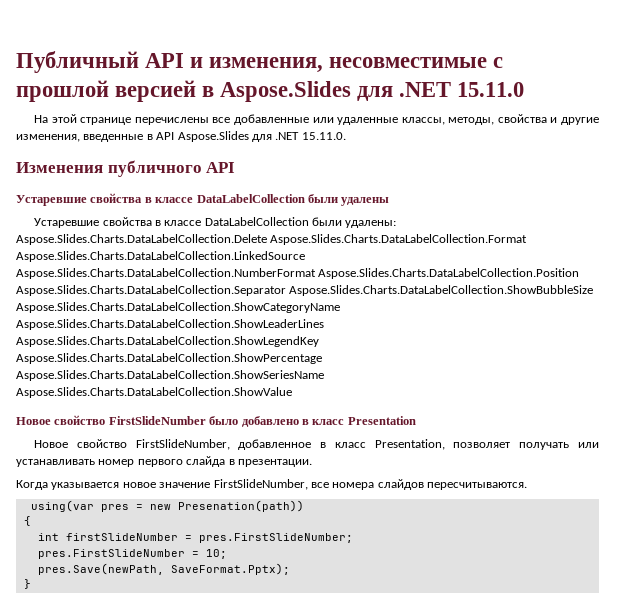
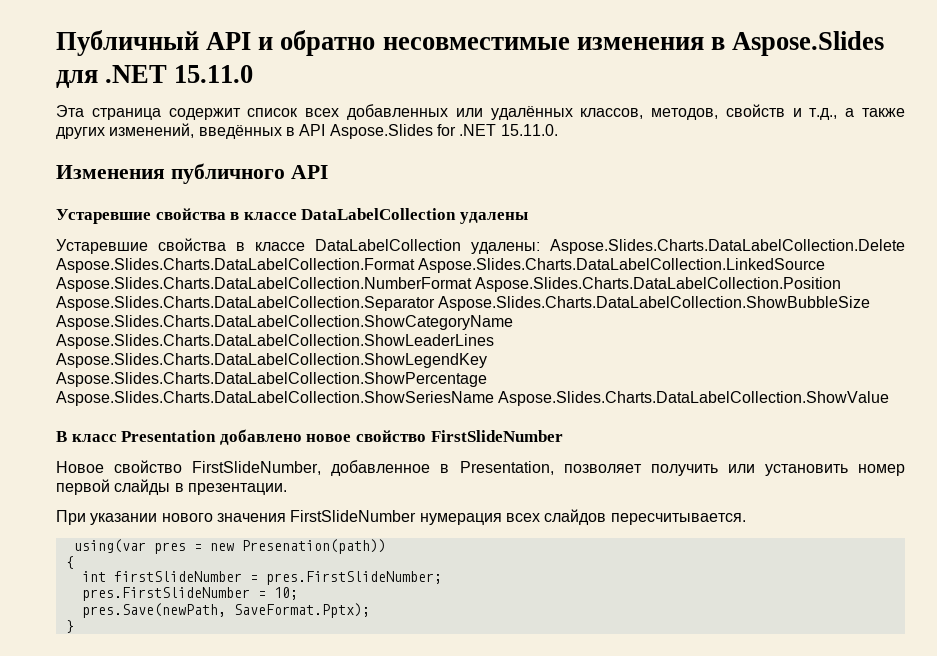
[209,57,504,73] [16,80,197,102] изменения, несовместимые с прошлой версией -> [280,30,704,56] обратно несовместимые изменения
[34,114,599,125] [16,134,144,142] На этой странице перечислены все добавленные или удаленные классы, методы, свойства и другие изменения, введенные -> [56,104,906,120] [56,123,282,139] Эта страница содержит список всех добавленных или удалённых классов, методов, свойств и т.д., а также других изменений, введённых
[251,134,272,142] для -> [436,124,456,136] for
[307,194,338,203] были -> (457, 214) none
[312,217,343,226] были -> (461, 245) none
[16,415,416,427] Новое свойство FirstSlideNumber было добавлено в класс Presentation -> [56,429,563,445] В класс Presentation добавлено новое свойство FirstSlideNumber
[334,442,366,448] класс -> (450, 468) none
[519,442,599,450] [16,456,312,467] [16,479,527,490] получать или устанавливать номер первого слайда в презентации. // Когда указывается новое значение FirstSlideNumber, все номера слайдов пересчитываются. -> [650,464,906,476] [56,479,287,495] [56,509,746,525] получить или установить номер первой слайды в презентации. // При указании нового значения FirstSlideNumber нумерация всех слайдов пересчитывается.

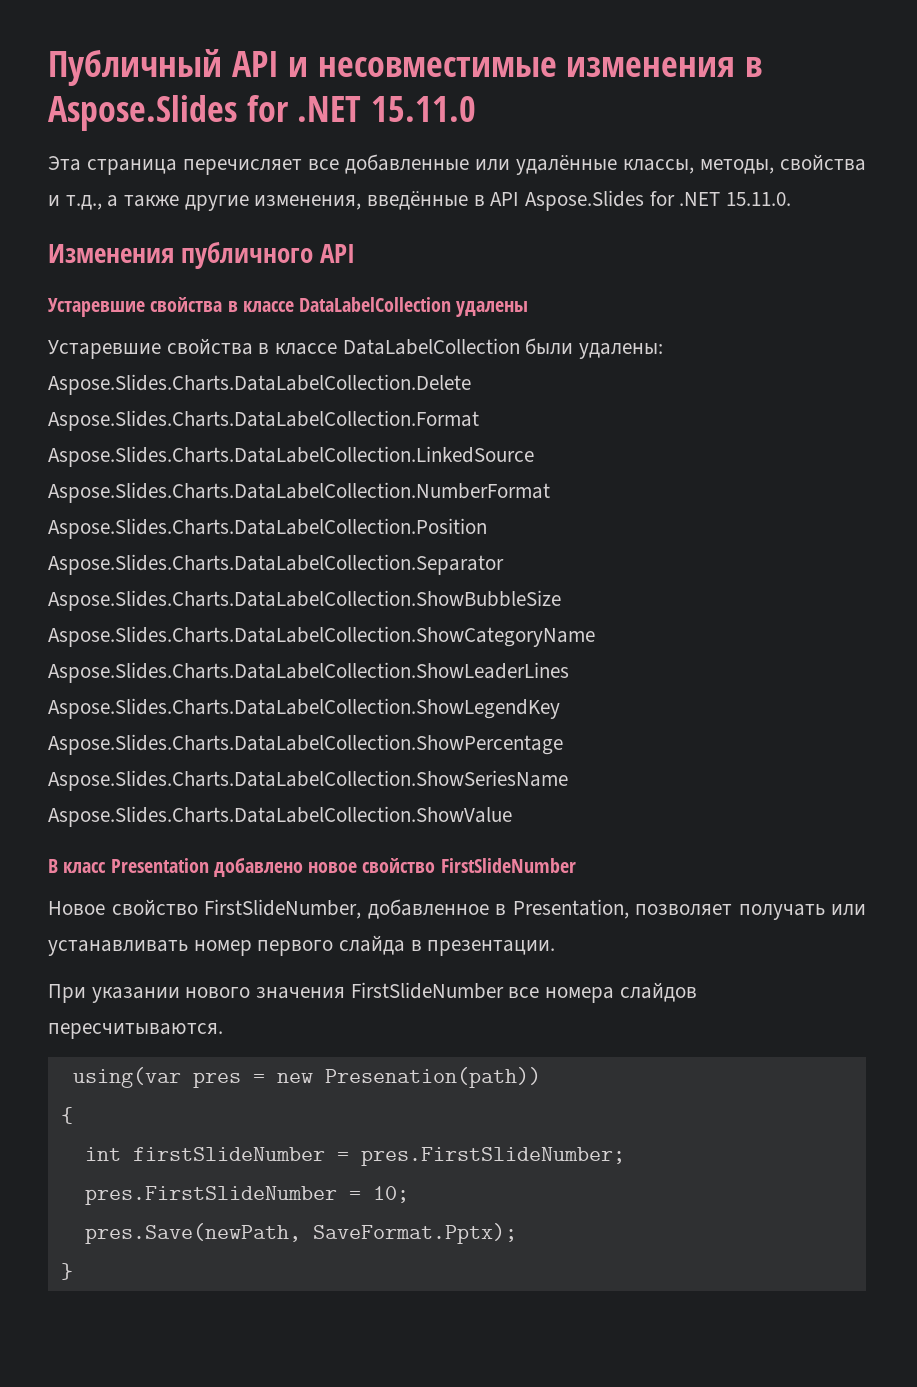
[280,30,376,56] обратно -> (309, 67) none
[56,70,98,88] для -> [246,95,289,122] for
[168,104,785,120] содержит список всех добавленных или удалённых классов, методов, свойств -> [183,154,866,175] перечисляет все добавленные или удалённые классы, методы, свойства
[56,123,282,139] других изменений, введённых -> [184,191,469,211] другие изменения, введённые
(461, 245) none -> [525,338,574,355] были
[650,464,906,476] [56,479,171,495] получить или установить номер первой слайды -> [738,904,866,920] [48,935,406,956] получать или устанавливать номер первого слайда
[419,509,746,525] нумерация всех слайдов пересчитывается. -> [508,982,697,1003] [48,1023,223,1039] все номера слайдов пересчитываются.

